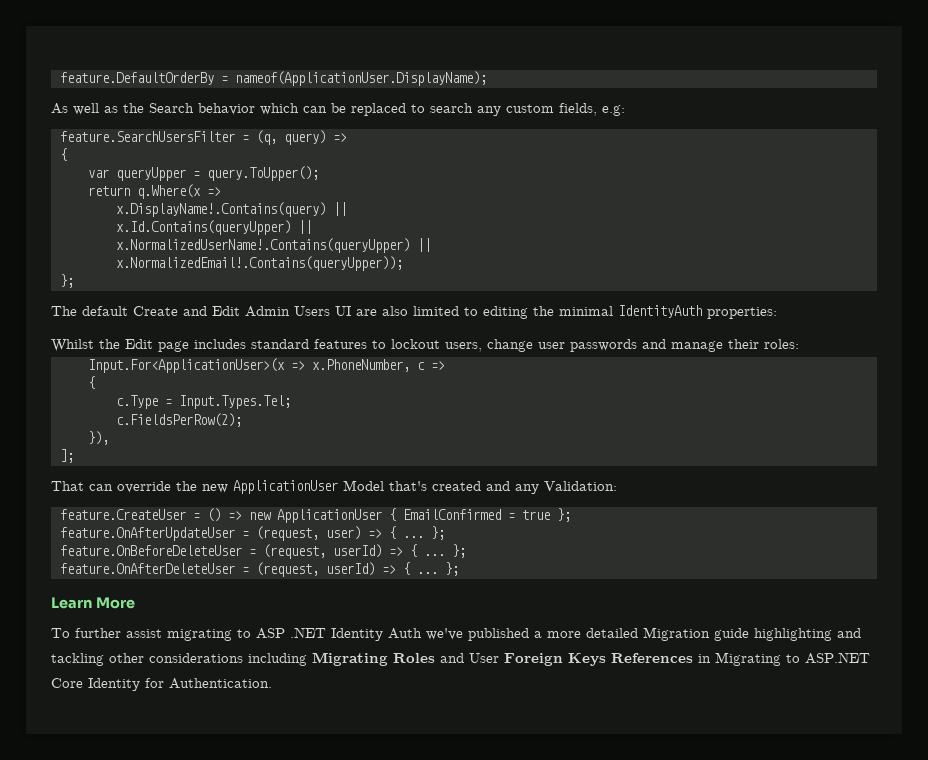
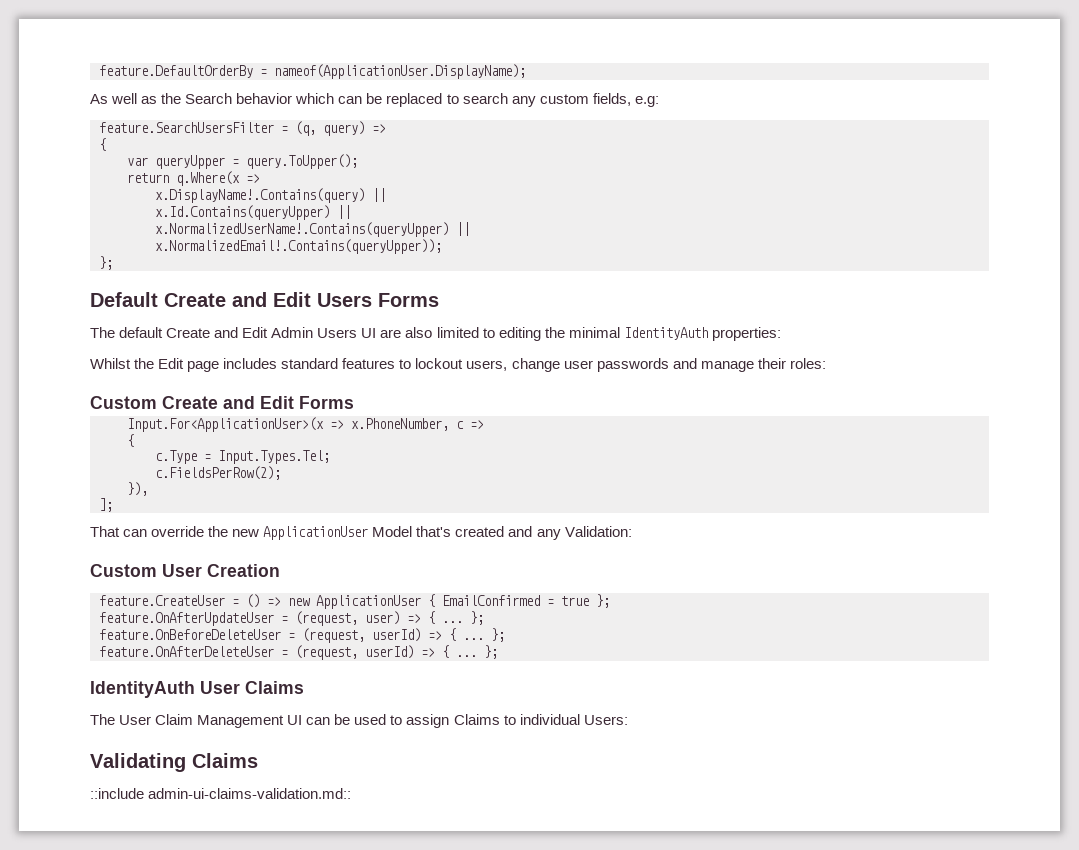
(74, 281) none -> [90,292,439,307] // Default Create and Edit Users Forms
(799, 344) none -> [90,396,354,409] // Custom Create and Edit Forms
(617, 486) none -> [90,564,280,577] // Custom User Creation
[51,597,135,609] [51,627,861,641] [51,652,870,666] [51,678,272,691] Learn More // To further assist migrating to ASP .NET Identity Auth we've published a more detailed Migration guide highlighting and tackling other considerations including Migrating Roles and User Foreign Keys References in Migrating to ASP.NET Core Identity for Authentication. -> [90,681,304,698] [90,714,628,728] [90,753,258,772] [90,788,352,799] IdentityAuth User Claims // The User Claim Management UI can be used to assign Claims to individual Users: // Validating Claims // ::include admin-ui-claims-validation.md::

